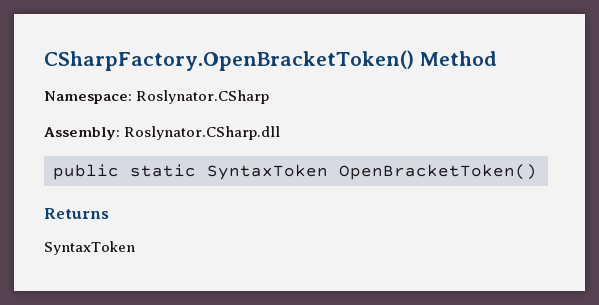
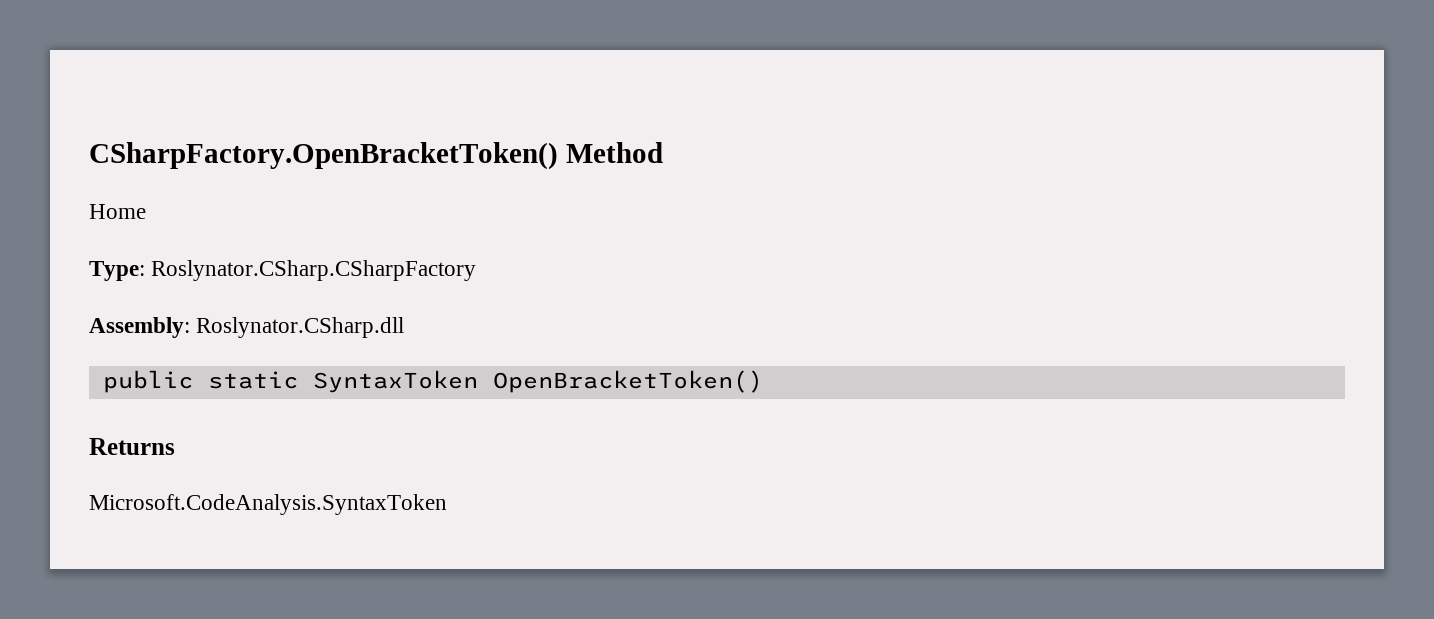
[44,90,270,104] Namespace: Roslynator.CSharp -> [89,204,146,219] [89,260,477,281] Home // Type: Roslynator.CSharp.CSharpFactory
[44,241,135,255] SyntaxToken -> [89,494,447,515] Microsoft.CodeAnalysis.SyntaxToken

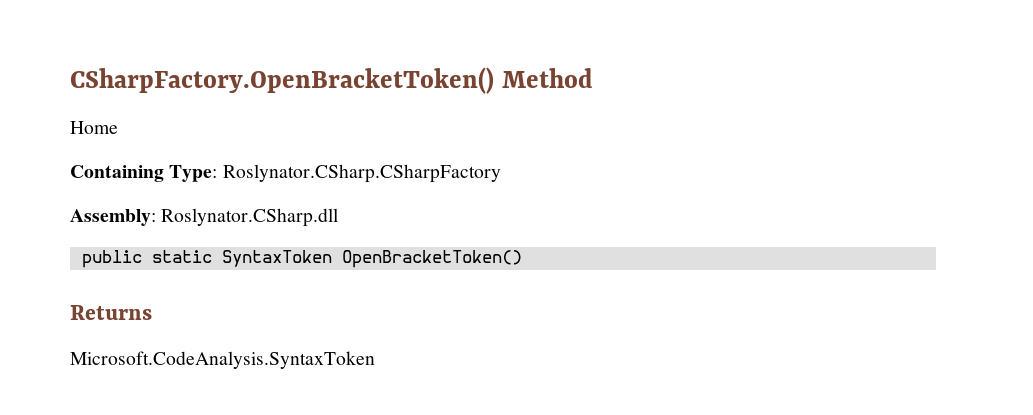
(146, 211) none -> [70,165,164,182] Containing

